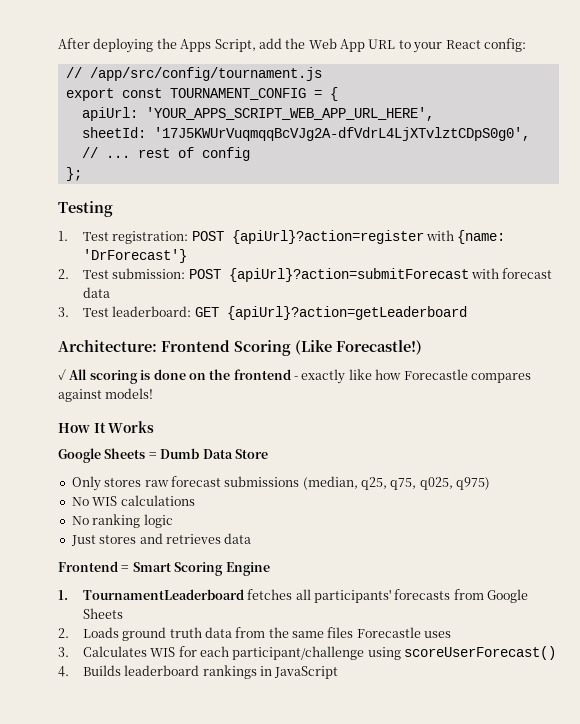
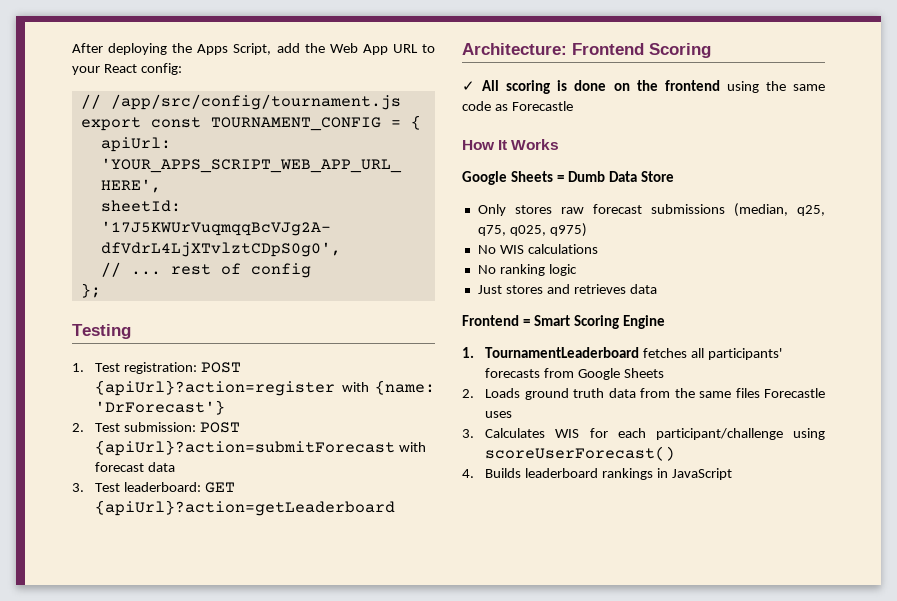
[295,340,422,355] (Like Forecastle!) -> (711, 50) none
[294,369,531,384] [58,388,154,402] - exactly like how Forecastle compares against models! -> [726,81,826,93] [462,101,573,111] using the same code as Forecastle

